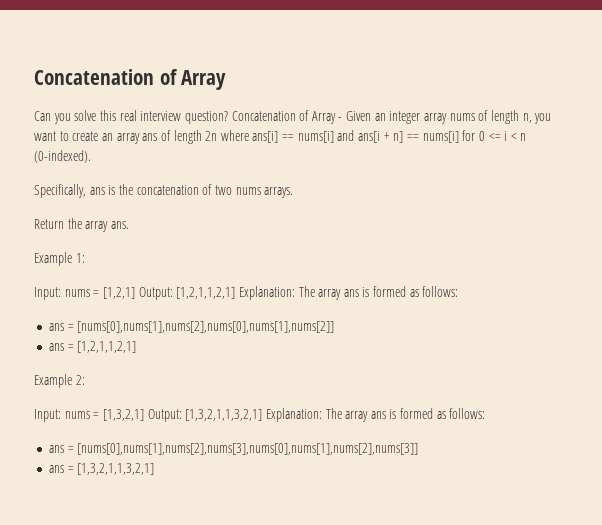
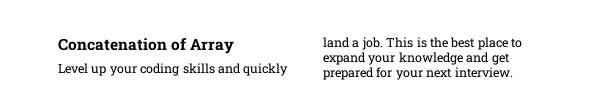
[34,110,552,124] [34,130,527,144] [34,150,91,163] [34,184,294,198] [34,218,129,232] [34,252,85,266] [34,286,459,300] [48,321,335,333] [48,341,137,353] [34,374,85,388] [34,408,486,422] [48,443,419,455] [48,463,155,475] Can you solve this real interview question? Concatenation of Array - Given an integer array nums of length n, you want to create an array ans of length 2n where ans[i] == nums[i] and ans[i + n] == nums[i] for 0 <= i < n (0-indexed). // Specifically, ans is the concatenation of two nums arrays. // Return the array ans. // Example 1: // Input: nums = [1,2,1] Output: [1,2,1,1,2,1] Explanation: The array ans is formed as follows: // ans = [nums[0],nums[1],nums[2],nums[0],nums[1],nums[2]] // ans = [1,2,1,1,2,1] // Example 2: // Input: nums = [1,3,2,1] Output: [1,3,2,1,1,3,2,1] Explanation: The array ans is formed as follows: // ans = [nums[0],nums[1],nums[2],nums[3],nums[0],nums[1],nums[2],nums[3]] // ans = [1,3,2,1,1,3,2,1] -> [58,63,289,76] [323,37,522,50] [323,52,510,65] [323,67,513,80] Level up your coding skills and quickly land a job. This is the best place to expand your knowledge and get prepared for your next interview.

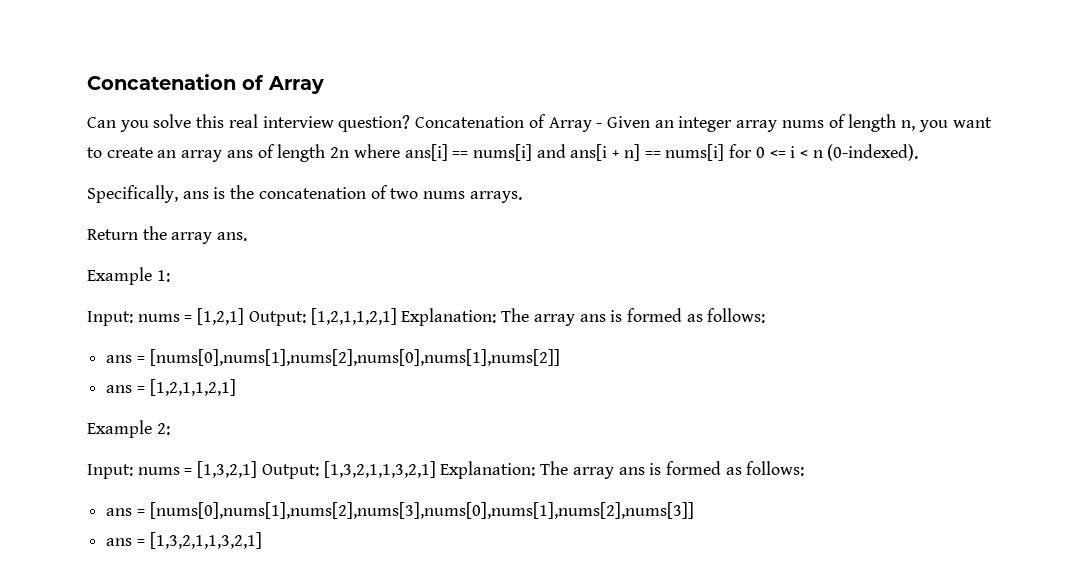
[58,63,289,76] [323,37,522,50] [323,52,510,65] [323,67,513,80] Level up your coding skills and quickly land a job. This is the best place to expand your knowledge and get prepared for your next interview. -> [87,114,992,132] [87,144,919,162] [87,185,522,203] [87,226,248,244] [87,267,170,285] [87,308,766,326] [106,349,560,366] [106,379,236,396] [87,420,170,438] [87,461,805,479] [106,502,694,519] [106,532,262,549] Can you solve this real interview question? Concatenation of Array - Given an integer array nums of length n, you want to create an array ans of length 2n where ans[i] == nums[i] and ans[i + n] == nums[i] for 0 <= i < n (0-indexed). // Specifically, ans is the concatenation of two nums arrays. // Return the array ans. // Example 1: // Input: nums = [1,2,1] Output: [1,2,1,1,2,1] Explanation: The array ans is formed as follows: // ans = [nums[0],nums[1],nums[2],nums[0],nums[1],nums[2]] // ans = [1,2,1,1,2,1] // Example 2: // Input: nums = [1,3,2,1] Output: [1,3,2,1,1,3,2,1] Explanation: The array ans is formed as follows: // ans = [nums[0],nums[1],nums[2],nums[3],nums[0],nums[1],nums[2],nums[3]] // ans = [1,3,2,1,1,3,2,1]

